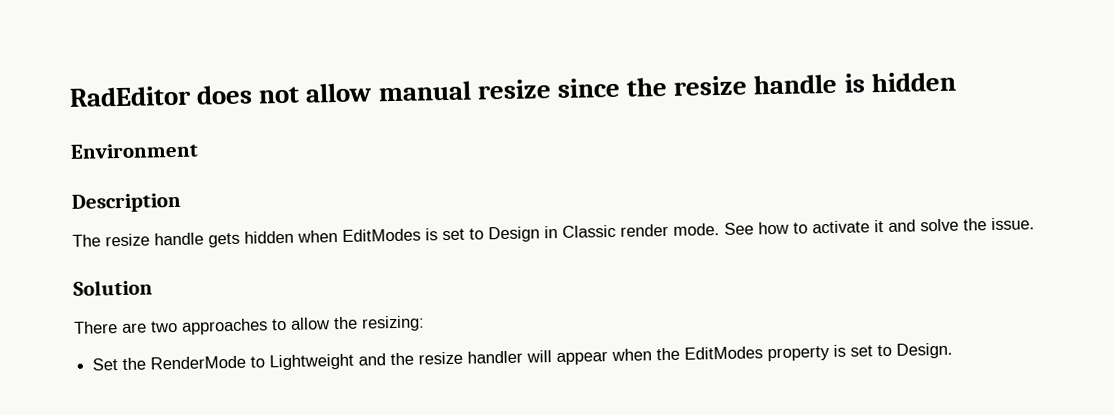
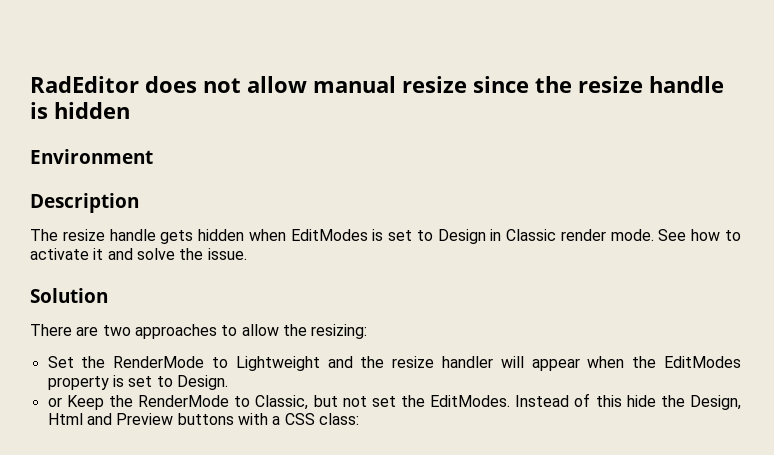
(954, 350) none -> [47,393,741,410] [47,413,359,425] // or Keep the RenderMode to Classic, but not set the EditModes. Instead of this hide the Design, Html and Preview buttons with a CSS class:

